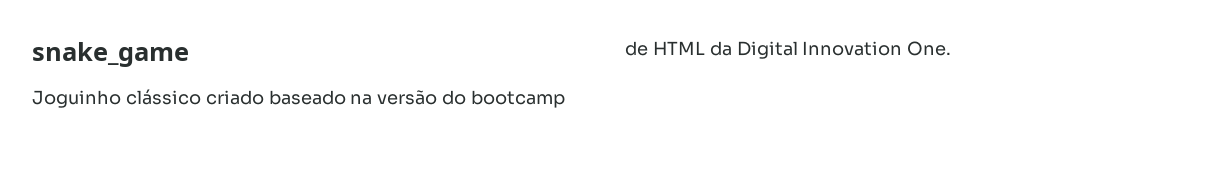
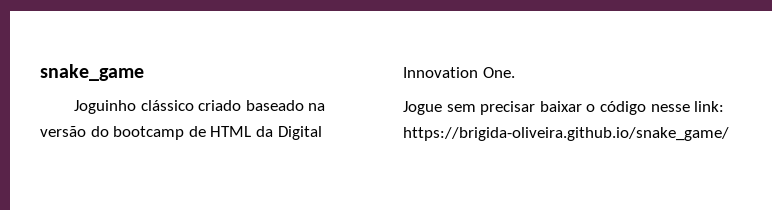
(952, 48) none -> [403,101,725,115] [403,127,729,141] // Jogue sem precisar baixar o código nesse link: https://brigida-oliveira.github.io/snake_game/

